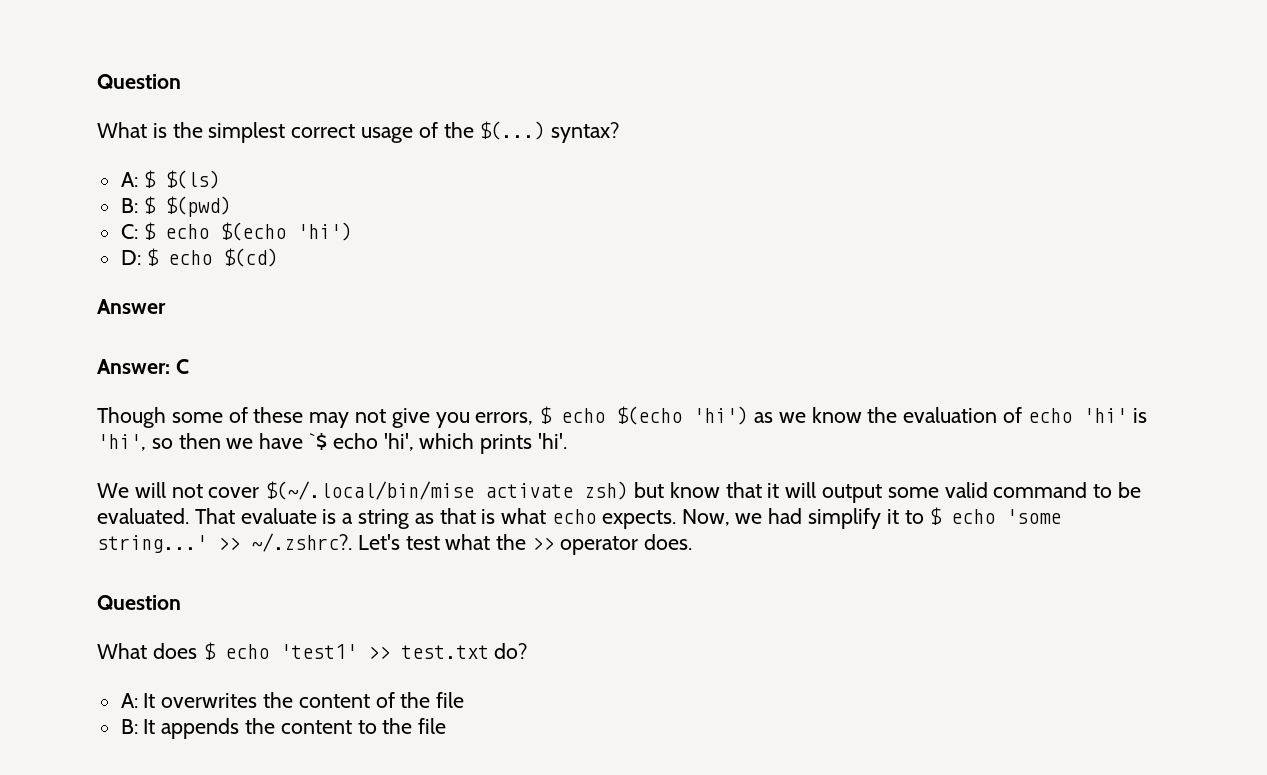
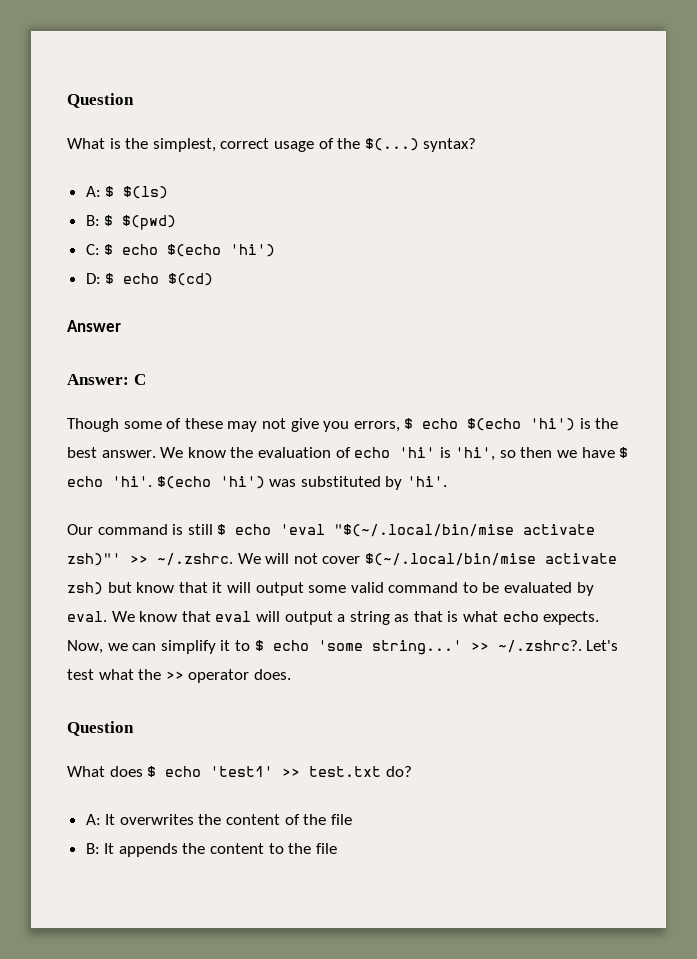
[208,122,286,143] simplest -> [152,138,216,152] simplest,
[754,412,806,423] as we -> [579,418,619,429] [67,447,184,458] is the best answer. We
[309,433,568,454] `$ echo 'hi', which prints 'hi'. // -> [619,447,629,458] [67,476,447,490] [67,524,596,537] [67,553,233,566] $ echo 'hi'. $(echo 'hi') was substituted by 'hi'. // Our command is still $ echo 'eval "$(~/.local/bin/mise activate zsh)"' >> ~/.zshrc.
[97,508,337,524] evaluated. That evaluate is -> [504,582,594,596] [67,611,333,625] evaluated by eval. We know that eval will output
[768,508,803,524] had -> [132,643,157,651] can

